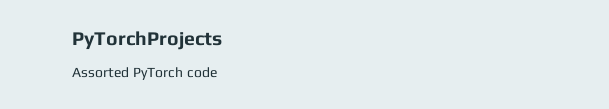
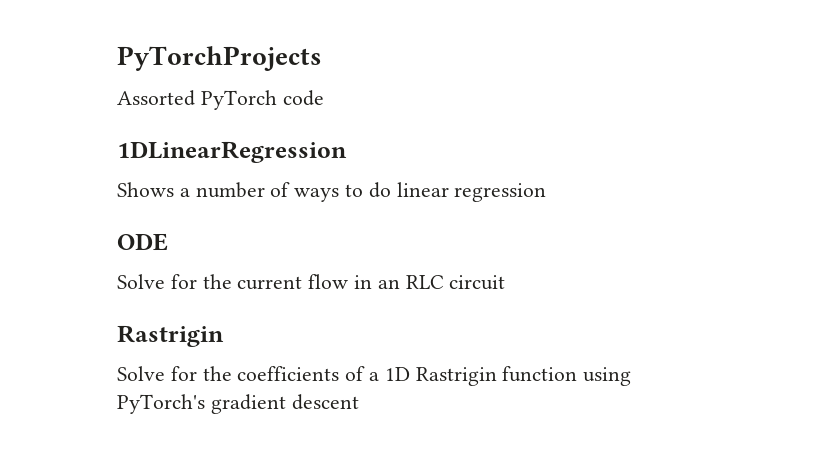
(217, 72) none -> [117,141,347,163] [117,182,547,202] [117,233,168,251] [117,274,506,290] [117,325,224,347] [117,366,632,386] [117,394,359,414] // 1DLinearRegression // Shows a number of ways to do linear regression // ODE // Solve for the current flow in an RLC circuit // Rastrigin // Solve for the coefficients of a 1D Rastrigin function using PyTorch's gradient descent

